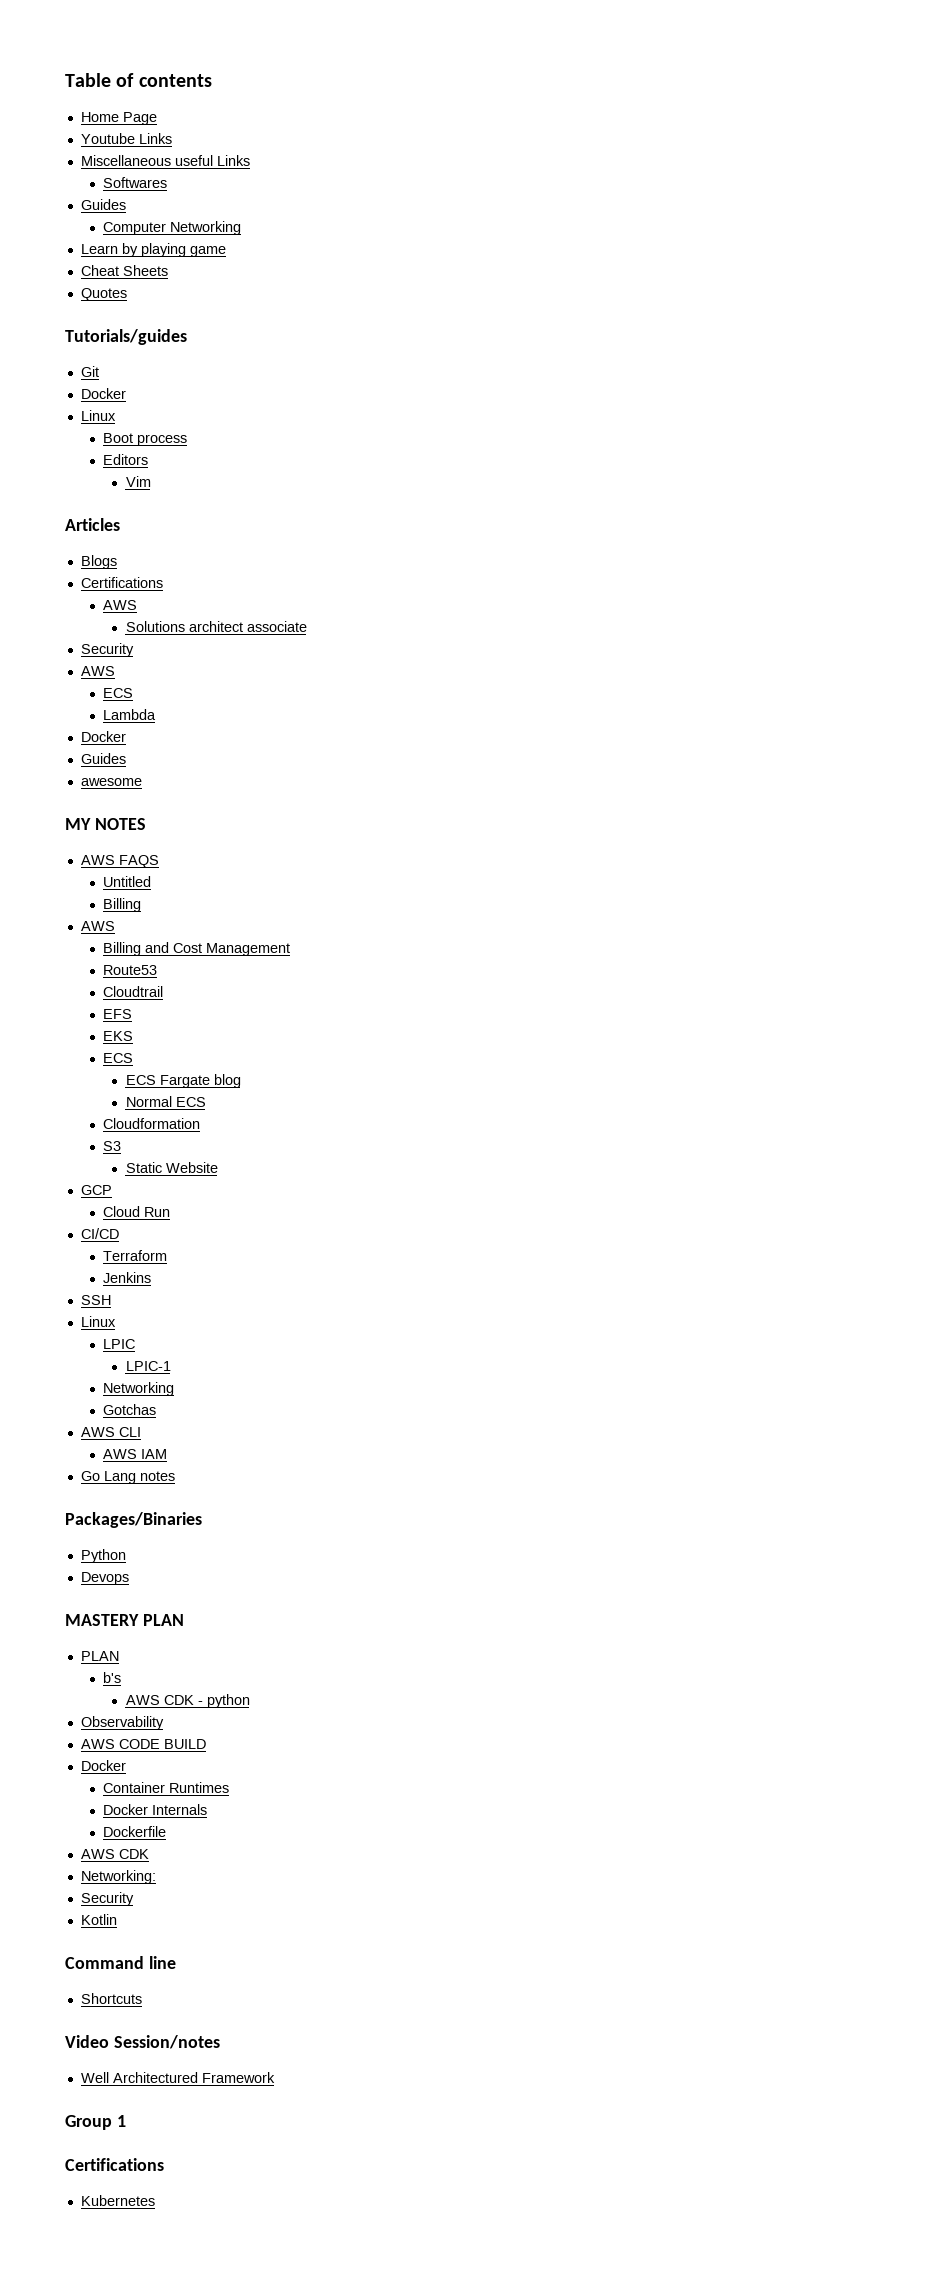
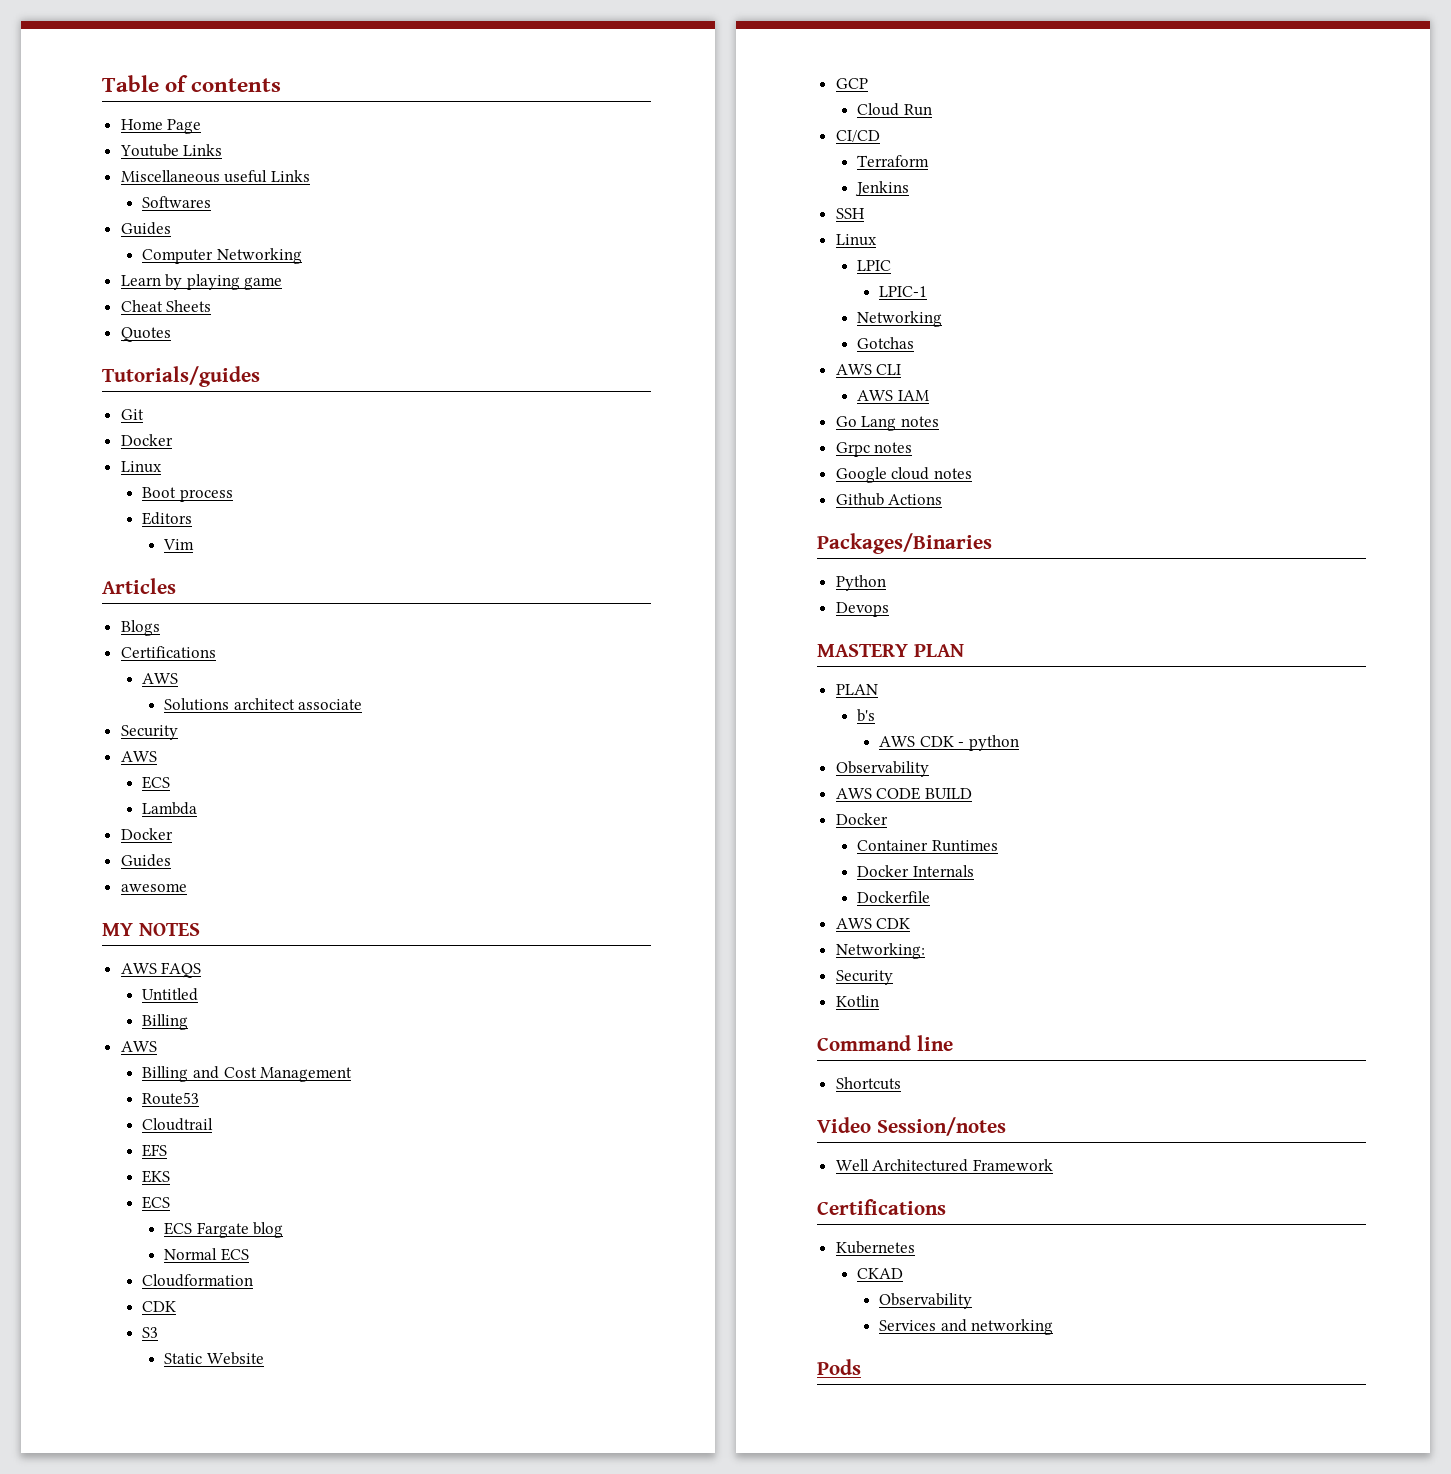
(201, 1123) none -> [142,1301,177,1312] // CDK
(175, 1476) none -> [835,442,913,457] [835,467,972,483] [835,493,943,506] // Grpc notes // Google cloud notes // Github Actions
[65,2115,126,2130] // Group 1 -> (1053, 1165) none
(155, 2200) none -> [857,1268,904,1279] [879,1293,973,1309] [879,1319,1054,1335] [817,1359,861,1375] // CKAD // Observability // Services and networking // Pods

